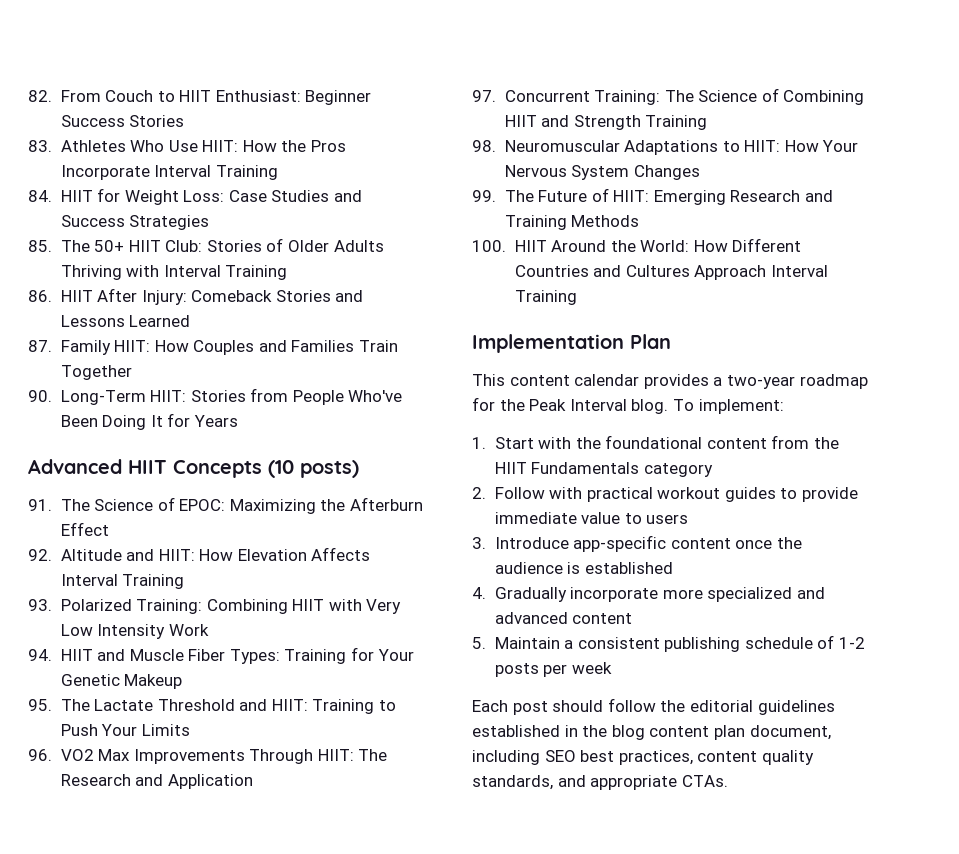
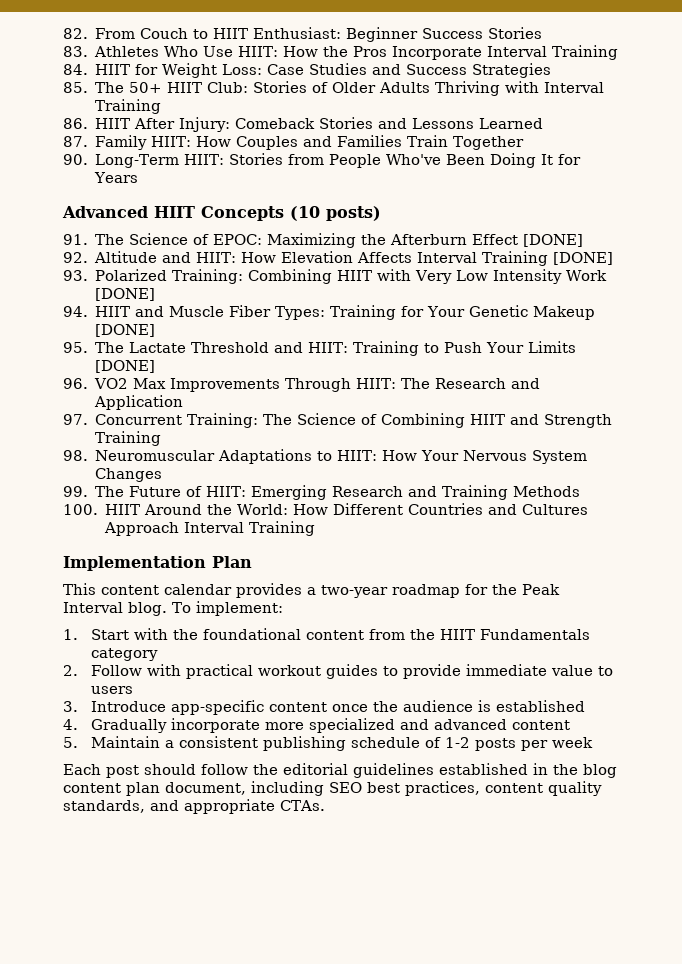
(109, 529) none -> [523,234,584,247] [DONE]
(185, 581) none -> [553,252,614,265] [DONE]
(209, 630) none -> [95,288,156,301] [DONE]
(183, 681) none -> [95,324,156,337] [DONE]
(190, 730) none -> [95,360,156,373] [DONE]

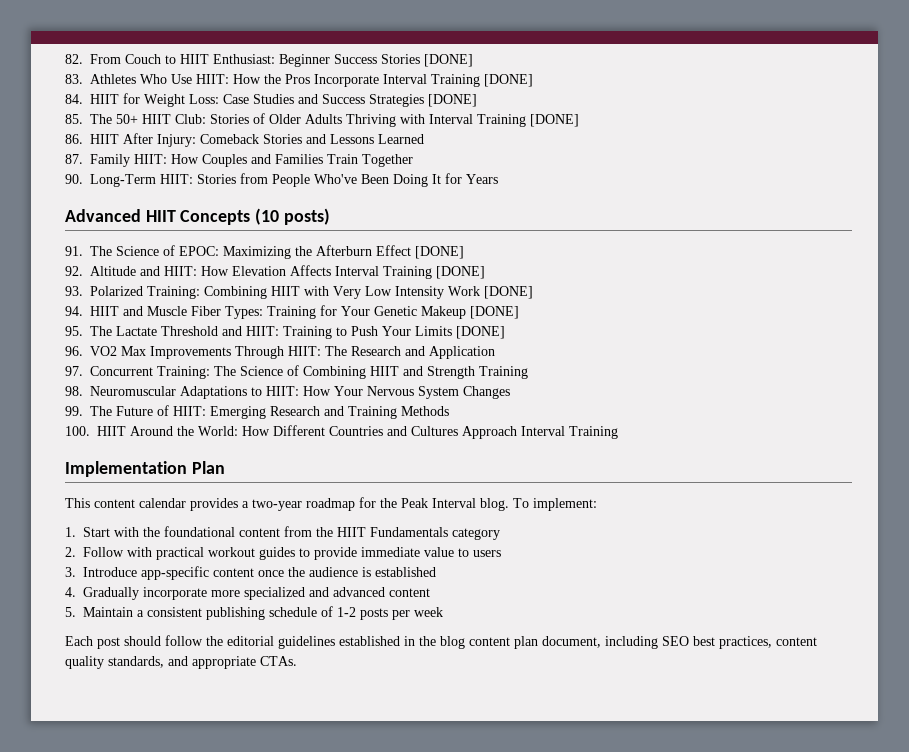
(543, 33) none -> [424,54,473,67] [DONE]
(619, 52) none -> [484,74,533,87] [DONE]
(552, 70) none -> [428,94,477,107] [DONE]
(162, 106) none -> [530,114,579,127] [DONE]

